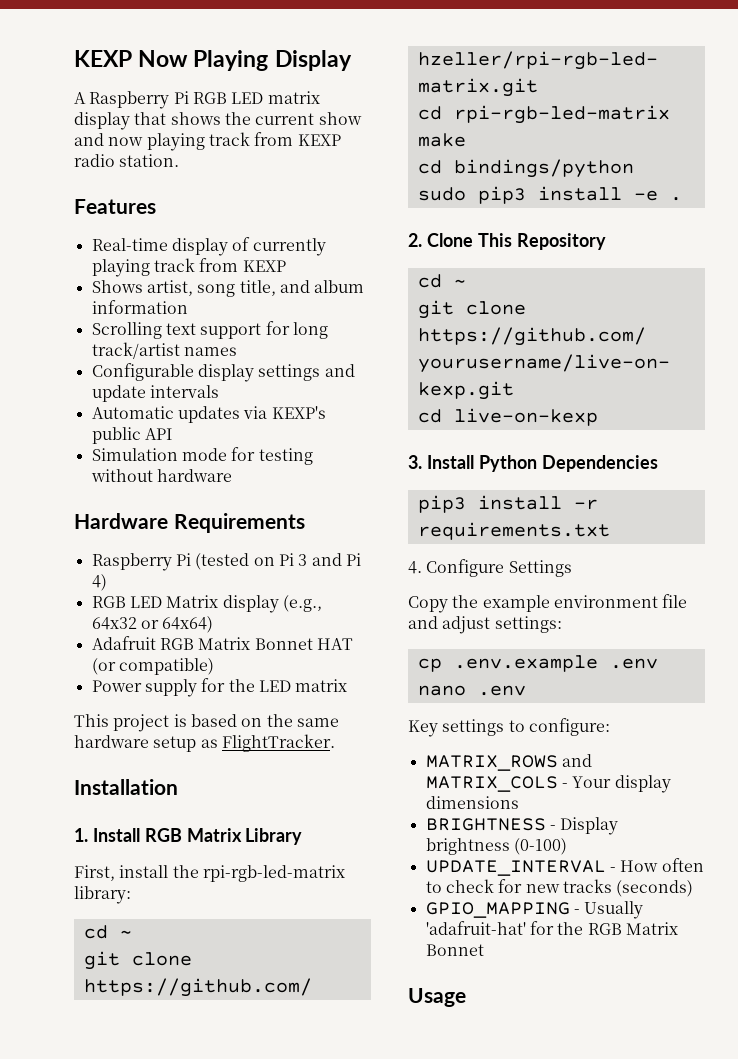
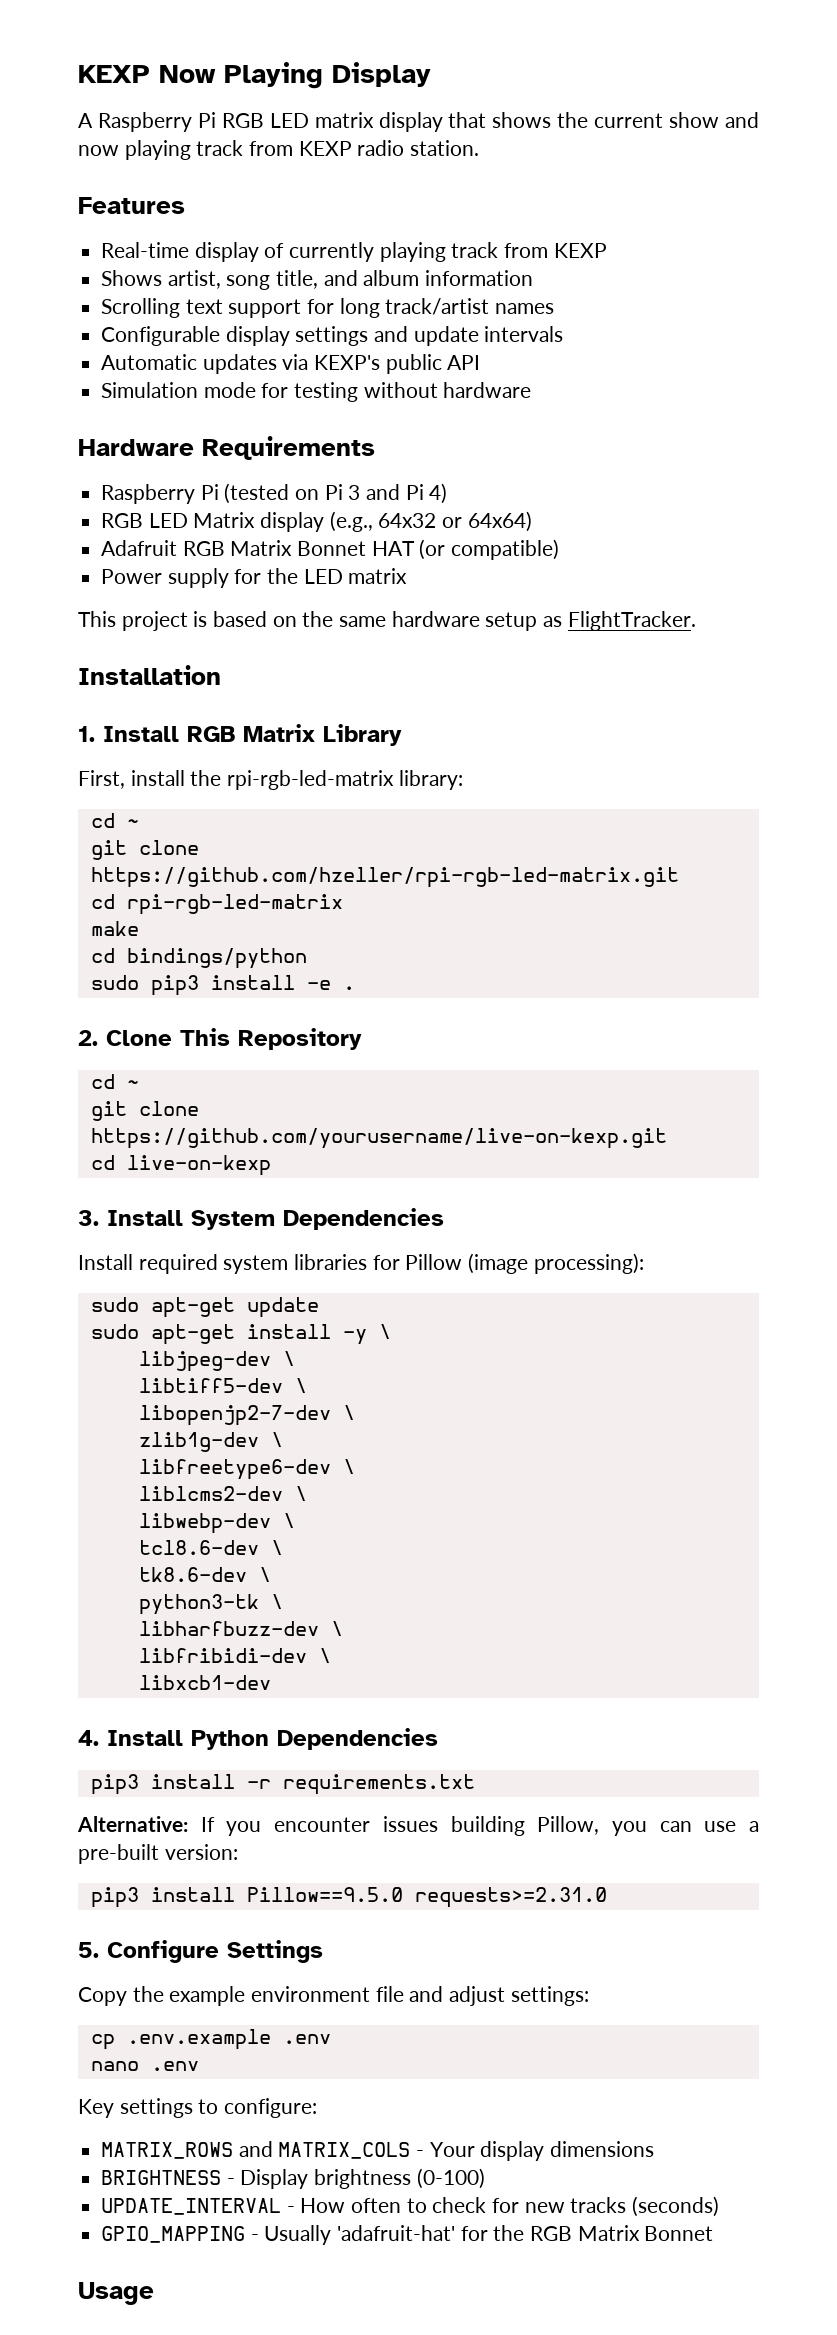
(474, 462) none -> [191,1208,444,1230] [78,1253,644,1274] [90,1297,319,1318] [90,1324,391,1345] [138,1351,295,1372] [138,1378,307,1393] [138,1405,355,1426] [138,1432,283,1452] [138,1459,355,1480] [138,1486,307,1501] [138,1513,295,1534] [138,1540,283,1555] [138,1567,271,1582] [138,1594,283,1615] [138,1621,343,1636] [138,1648,331,1663] [138,1675,271,1690] [78,1730,183,1746] System Dependencies // Install required system libraries for Pillow (image processing): // sudo apt-get update // sudo apt-get install -y \ // libjpeg-dev \ // libtiff5-dev \ // libopenjp2-7-dev \ // zlib1g-dev \ // libfreetype6-dev \ // liblcms2-dev \ // libwebp-dev \ // tcl8.6-dev \ // tk8.6-dev \ // python3-tk \ // libharfbuzz-dev \ // libfribidi-dev \ // libxcb1-dev // 4. Install
[408,561,422,574] 4. -> [77,1816,760,1836] [78,1844,238,1864] [90,1887,607,1908] [78,1942,99,1958] Alternative: If you encounter issues building Pillow, you can use a pre-built version: // pip3 install Pillow==9.5.0 requests>=2.31.0 // 5.

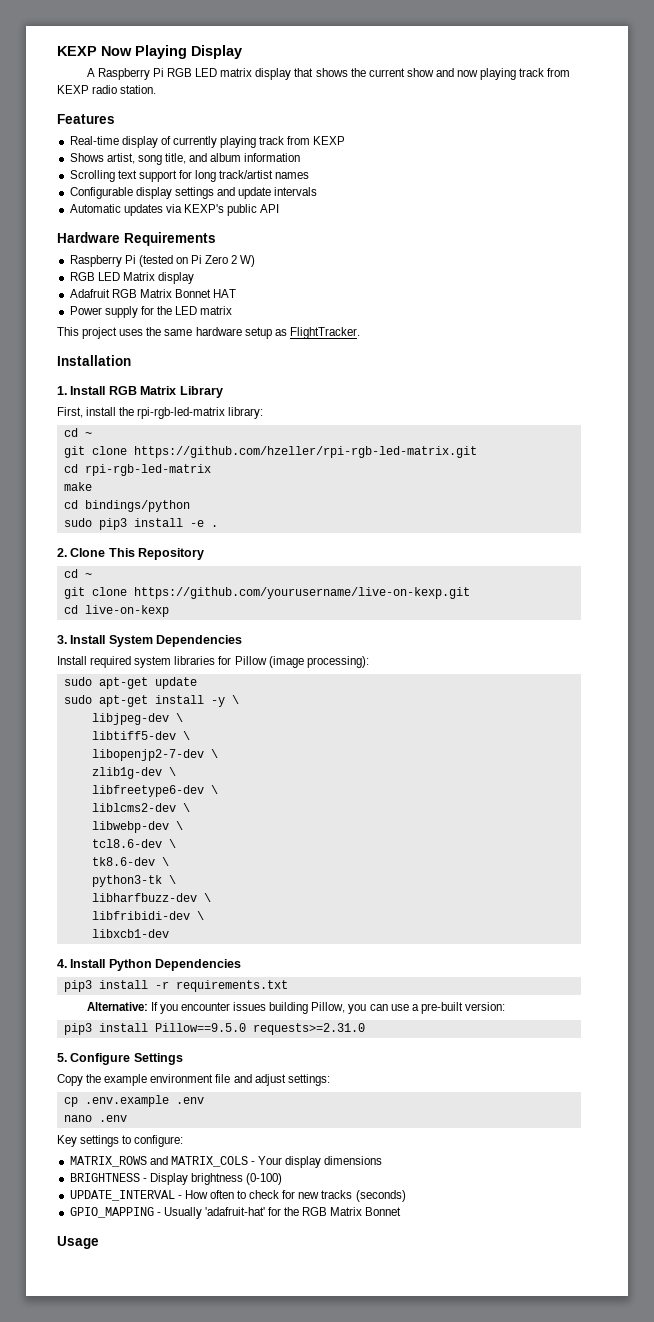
[101,382,532,402] // Simulation mode for testing without hardware -> (280, 208) none
[348,483,448,504] 3 and Pi 4) -> [205,255,256,267] Zero 2 W)
[329,511,532,532] (e.g., 64x32 or 64x64) -> (194, 278) none
[419,539,560,560] (or compatible) -> (237, 293) none
[193,611,297,627] is based on -> [119,329,144,336] uses

